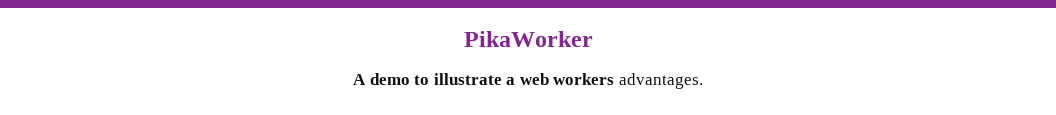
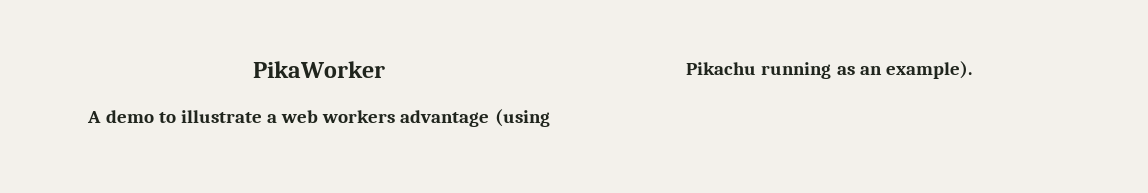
[619,73,704,89] advantages. -> [400,109,550,127] [686,61,972,79] advantage (using Pikachu running as an example).

